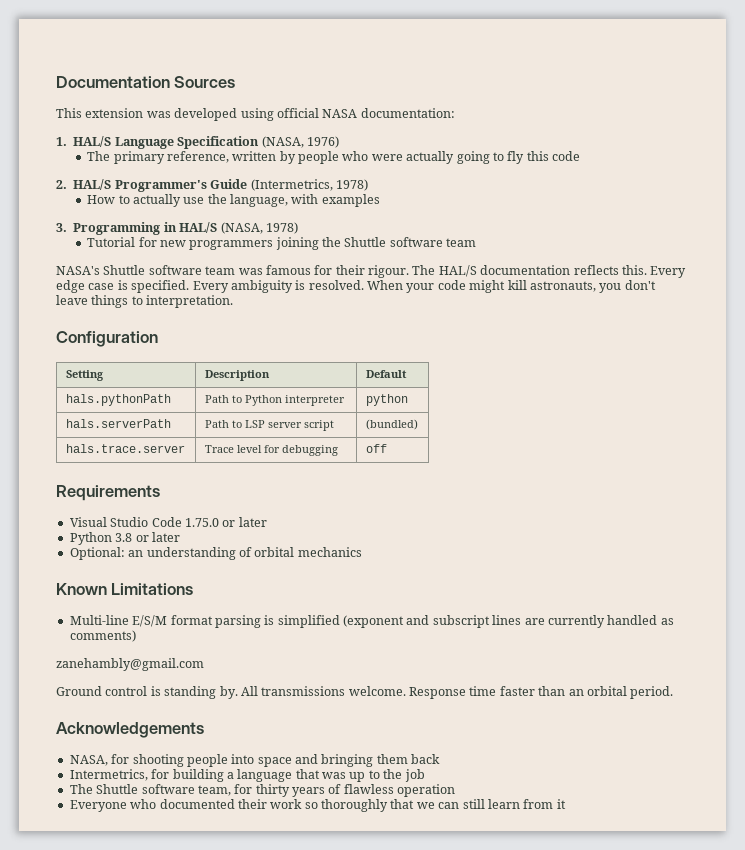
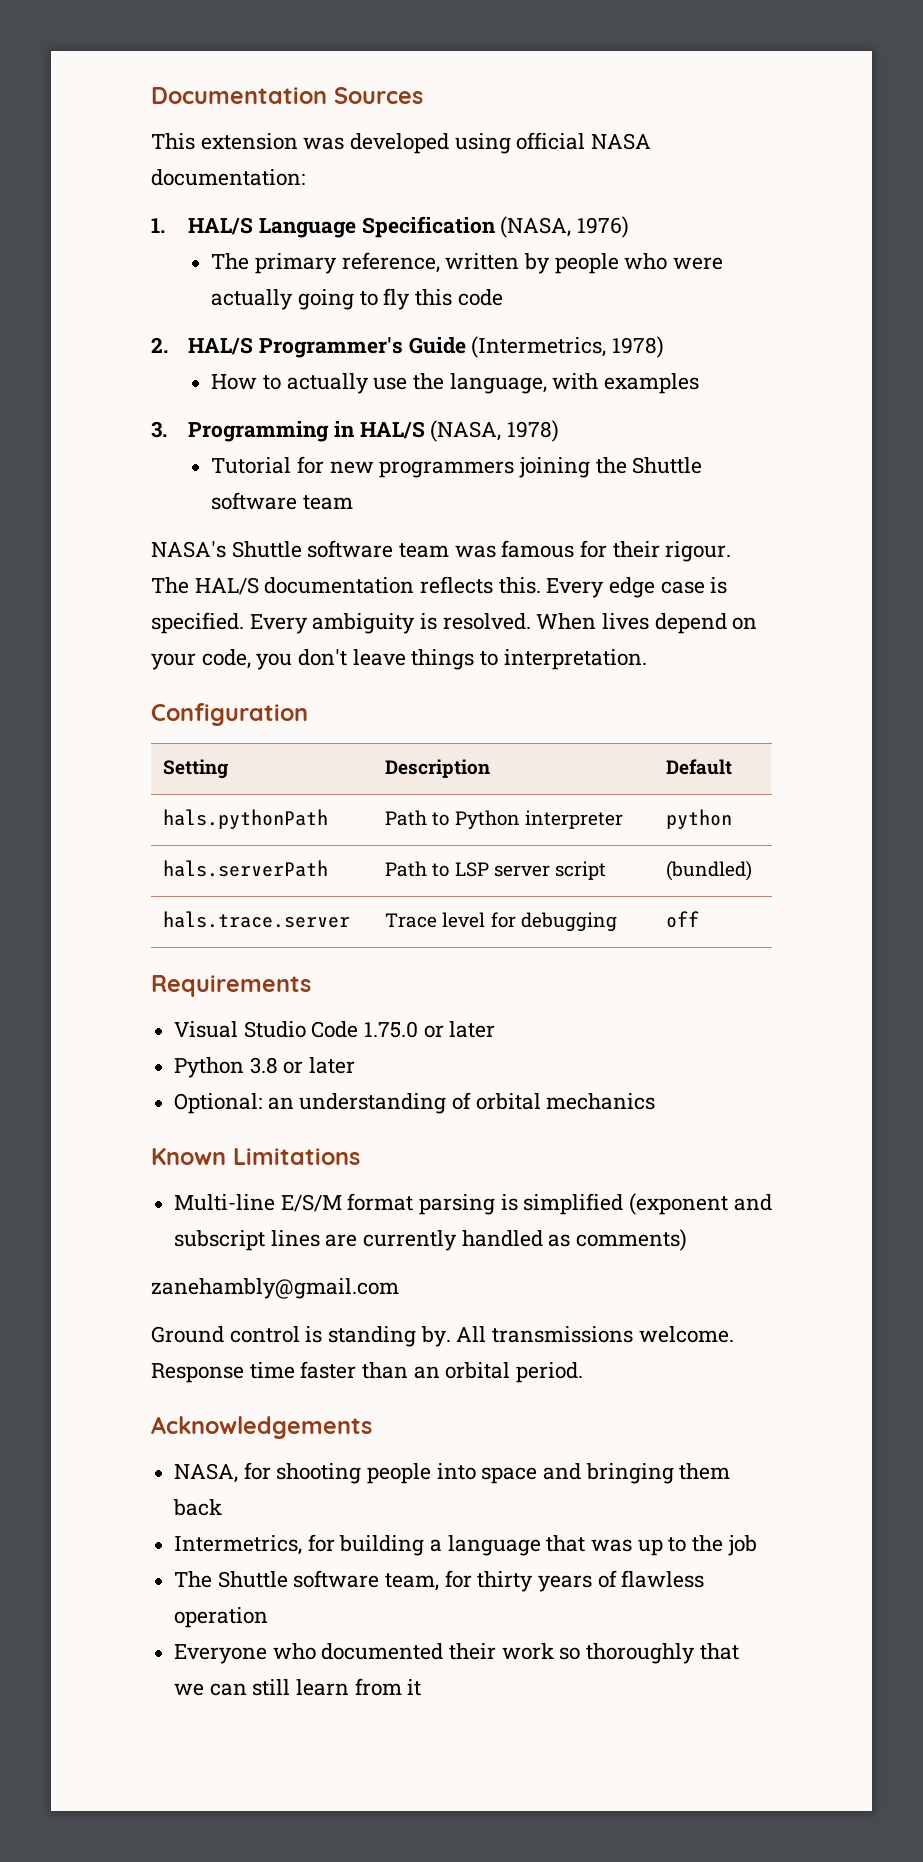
[406,280,596,293] your code might kill astronauts, -> [602,613,758,634] [151,649,251,670] lives depend on your code,

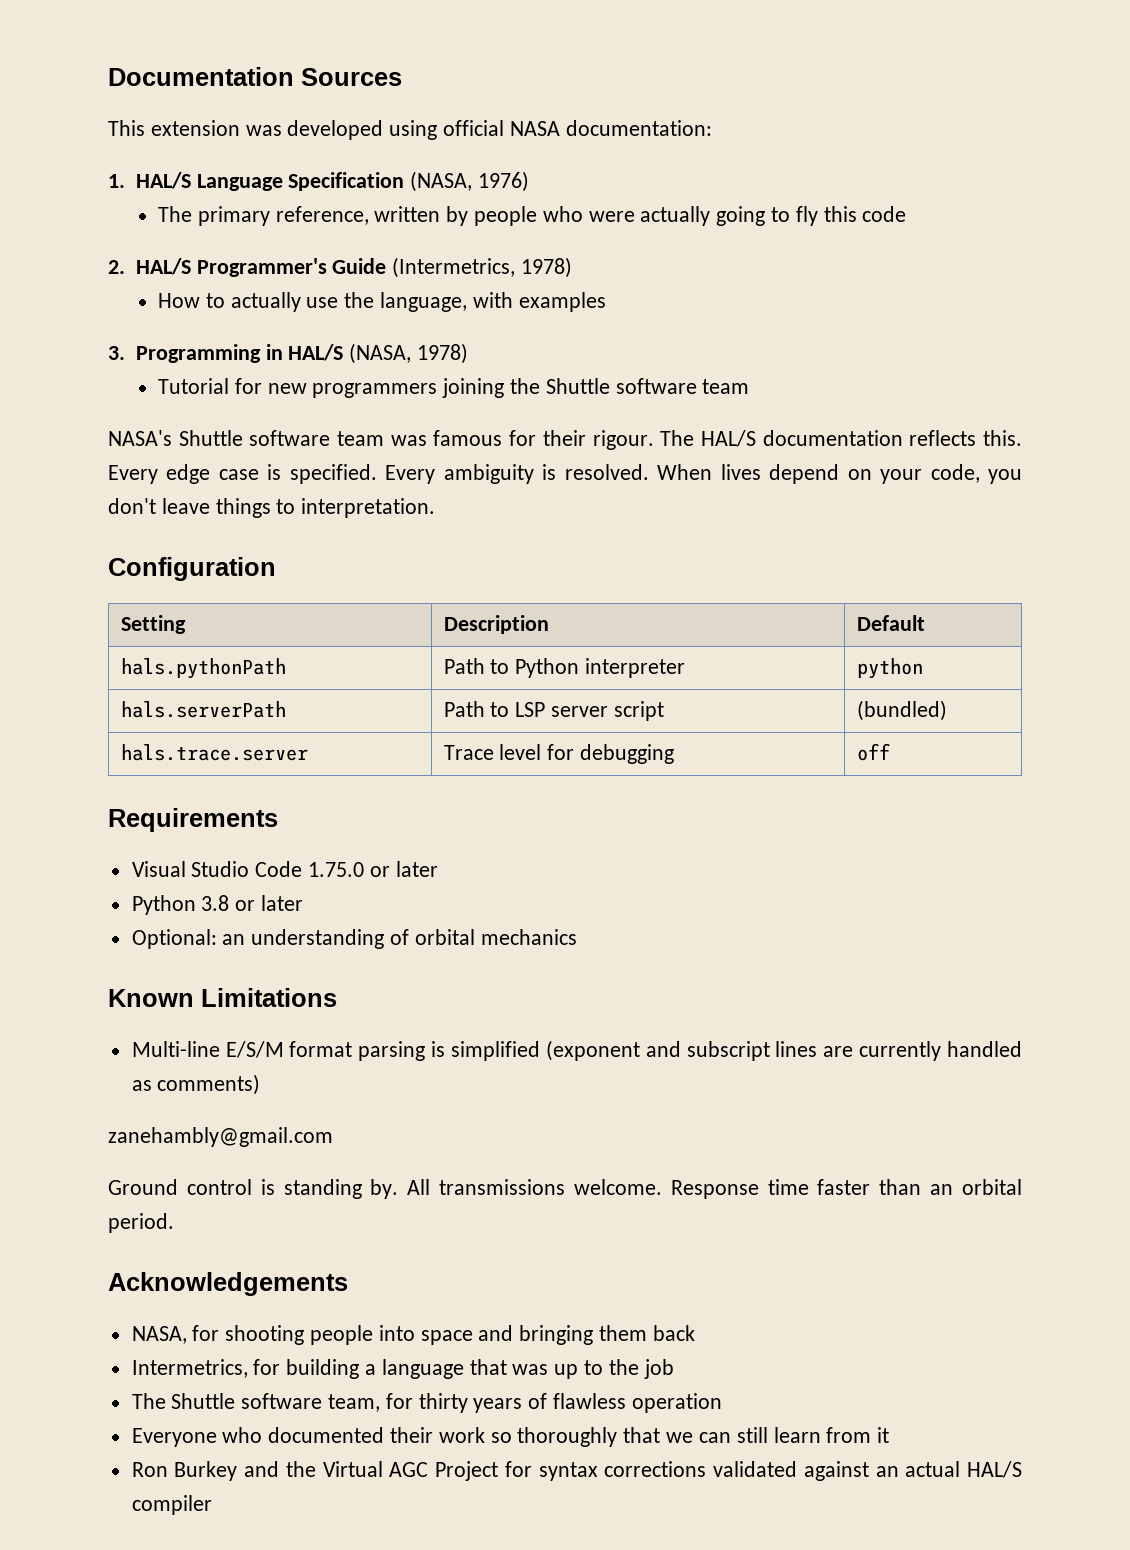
(422, 1687) none -> [131,1461,1023,1481] [131,1495,212,1515] // Ron Burkey and the Virtual AGC Project for syntax corrections validated against an actual HAL/S compiler

